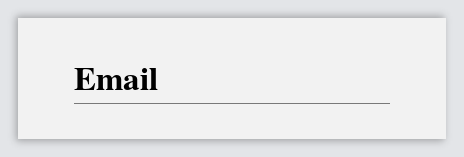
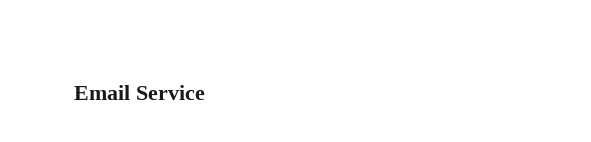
(158, 79) none -> [136,85,205,100] Service

